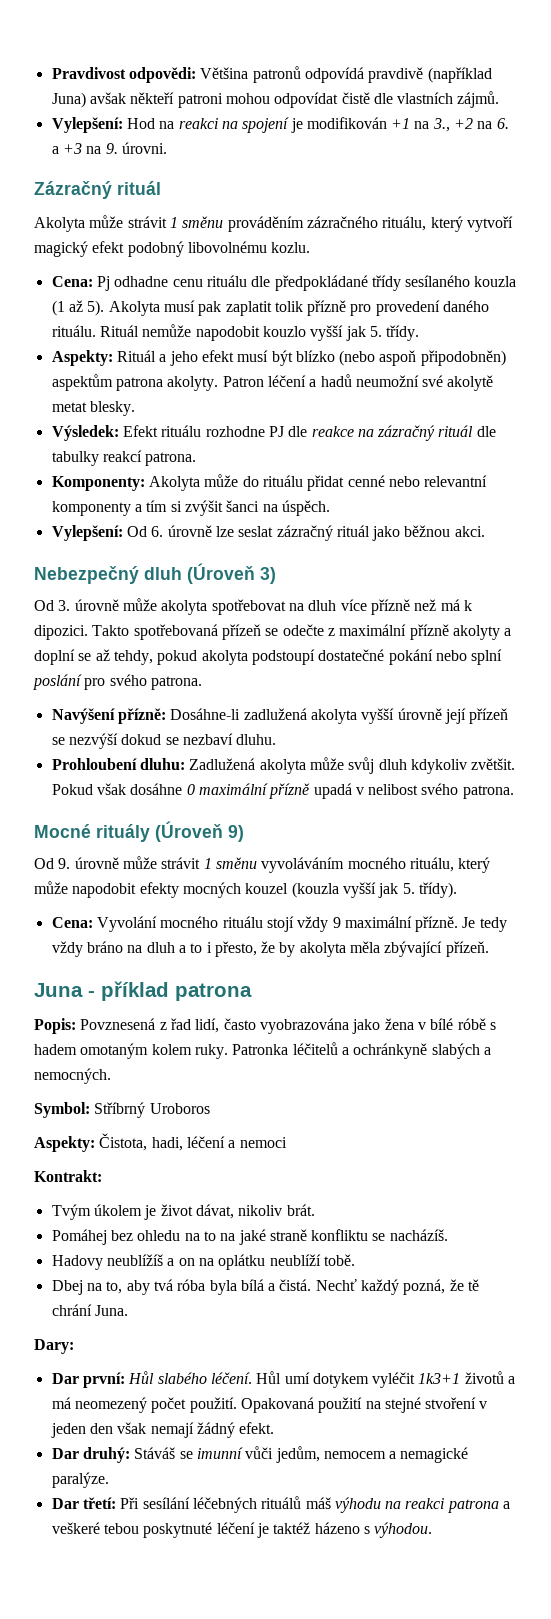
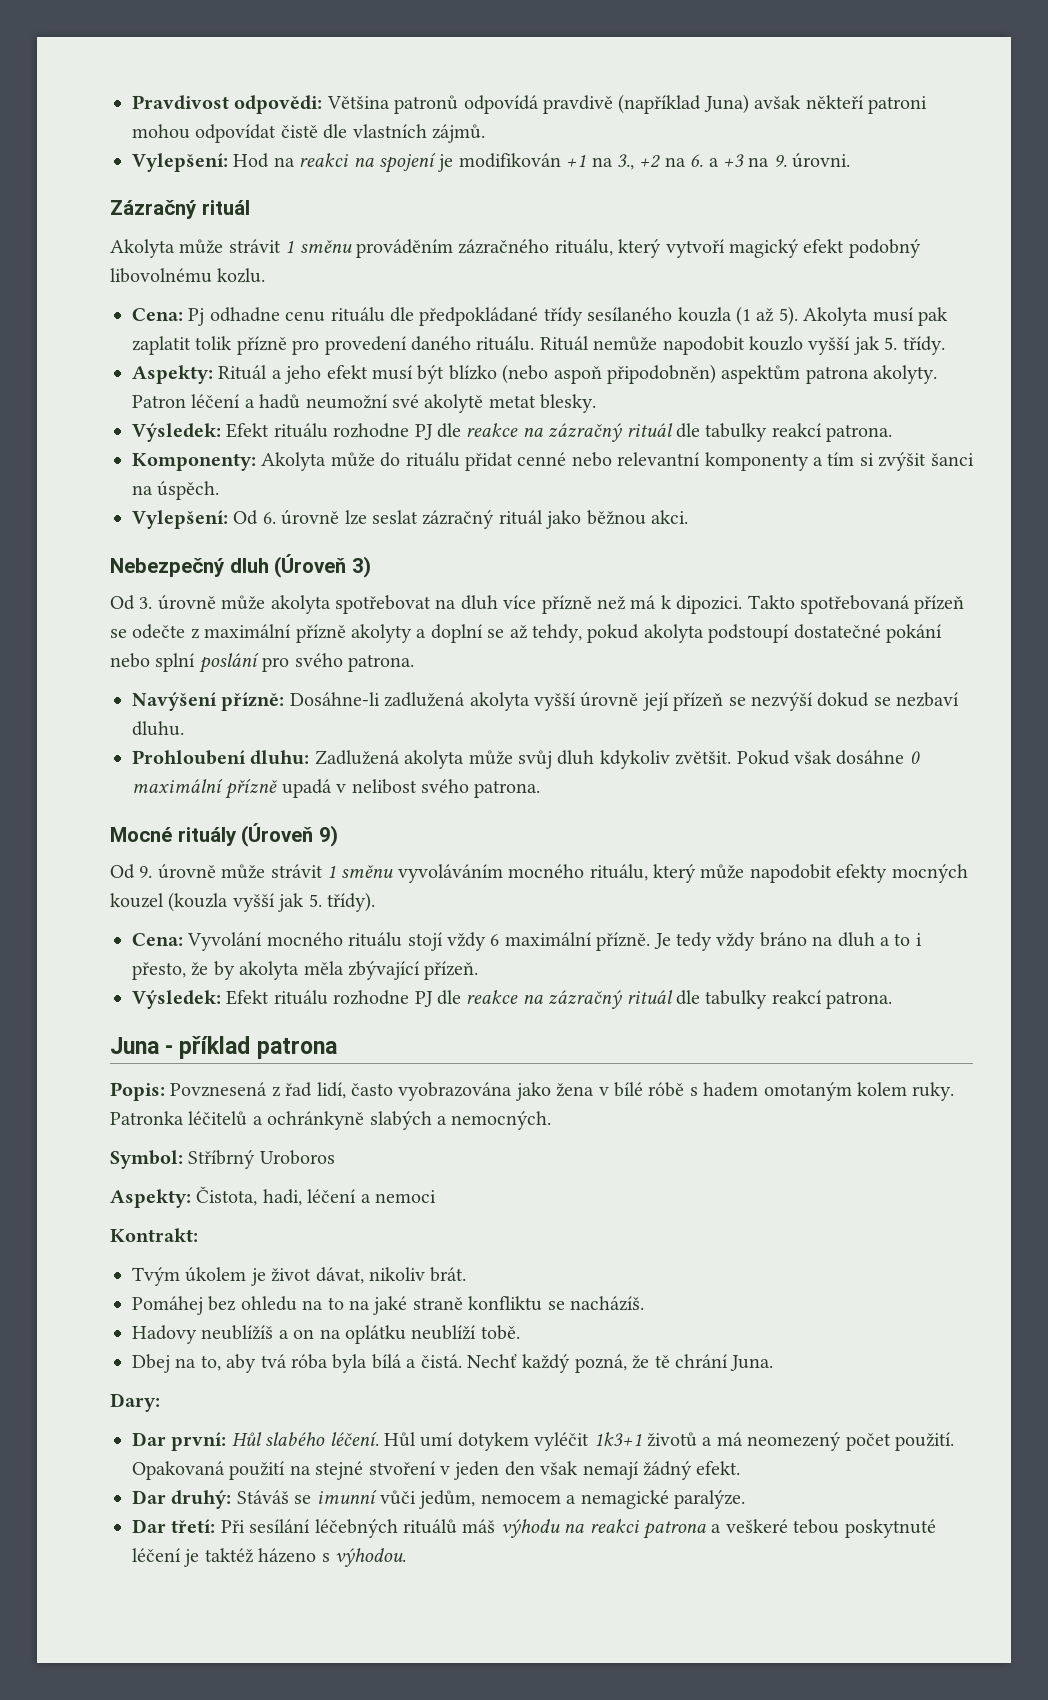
[332,917,341,928] 9 -> [490,934,500,946] 6
(489, 949) none -> [132,990,893,1009] // Výsledek: Efekt rituálu rozhodne PJ dle reakce na zázračný rituál dle tabulky reakcí patrona.

